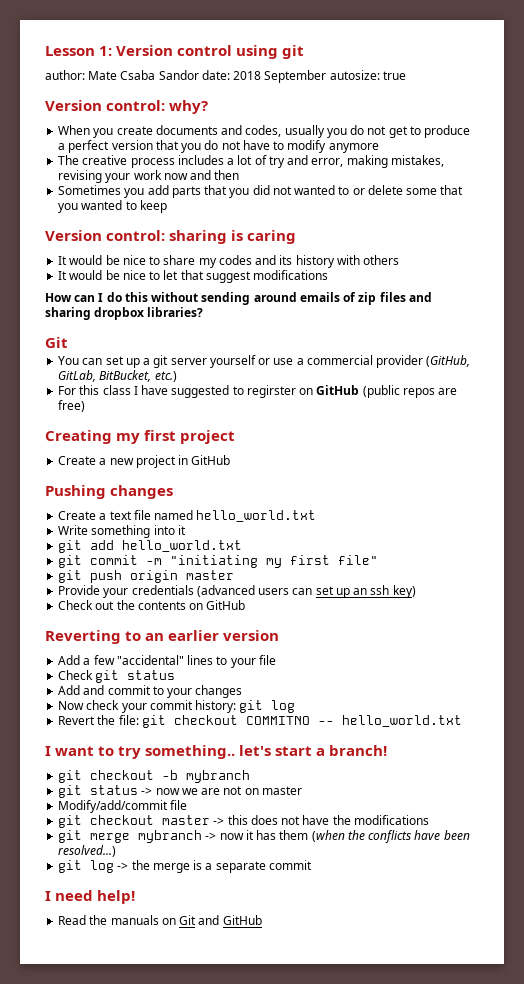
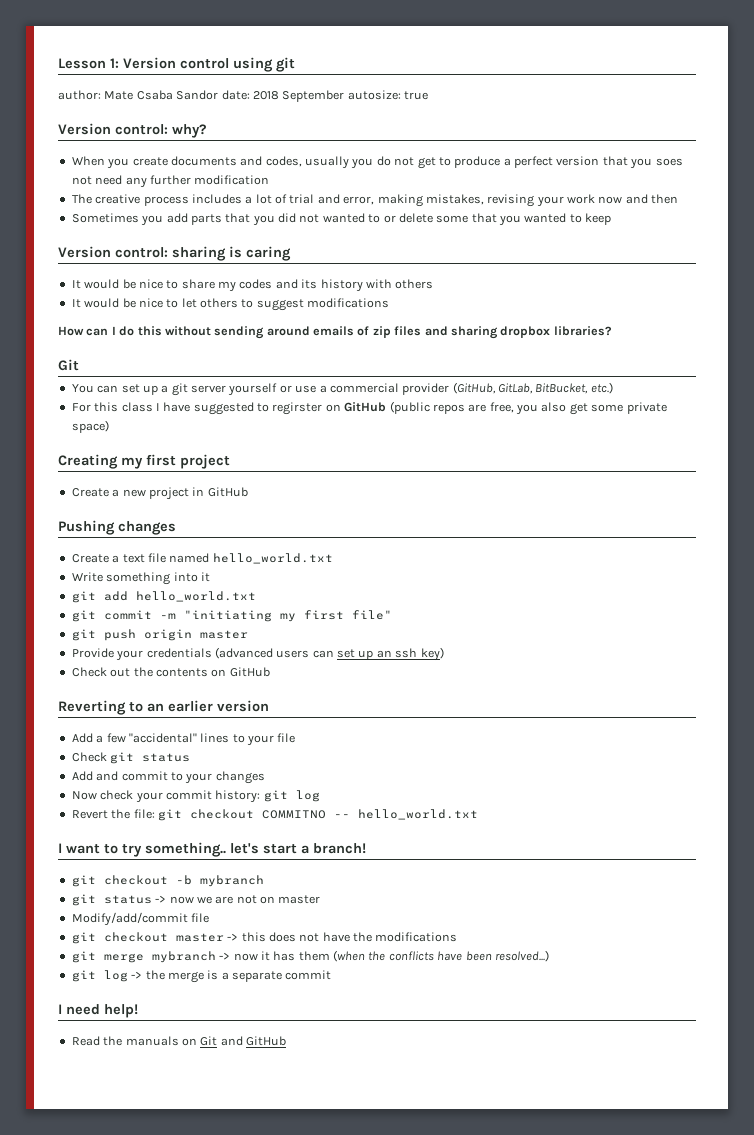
[204,140,379,153] do not have to modify anymore -> [655,158,683,166] [71,175,270,188] soes not need any further modification
[268,156,285,168] try -> [289,194,315,204] trial
[180,270,204,280] that -> [200,298,254,308] others to
[58,400,86,412] free) -> [489,402,667,415] [71,420,109,433] free, you also get some private space)

